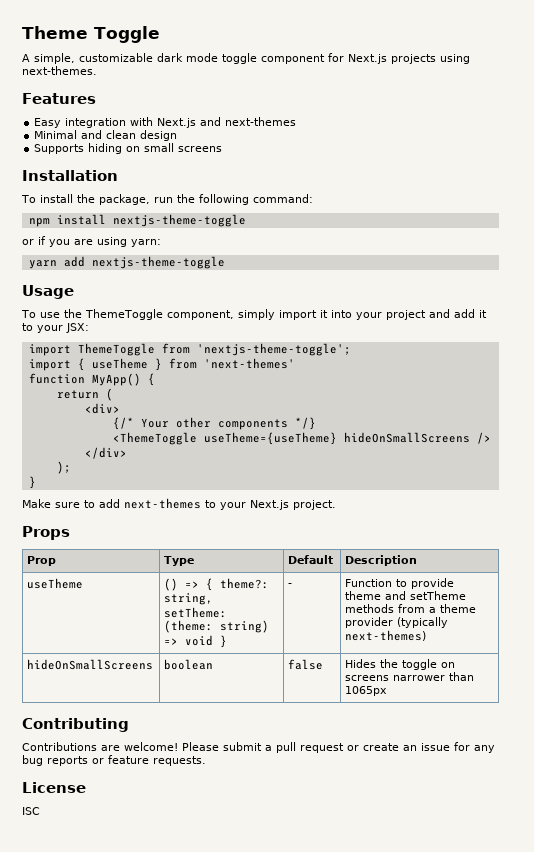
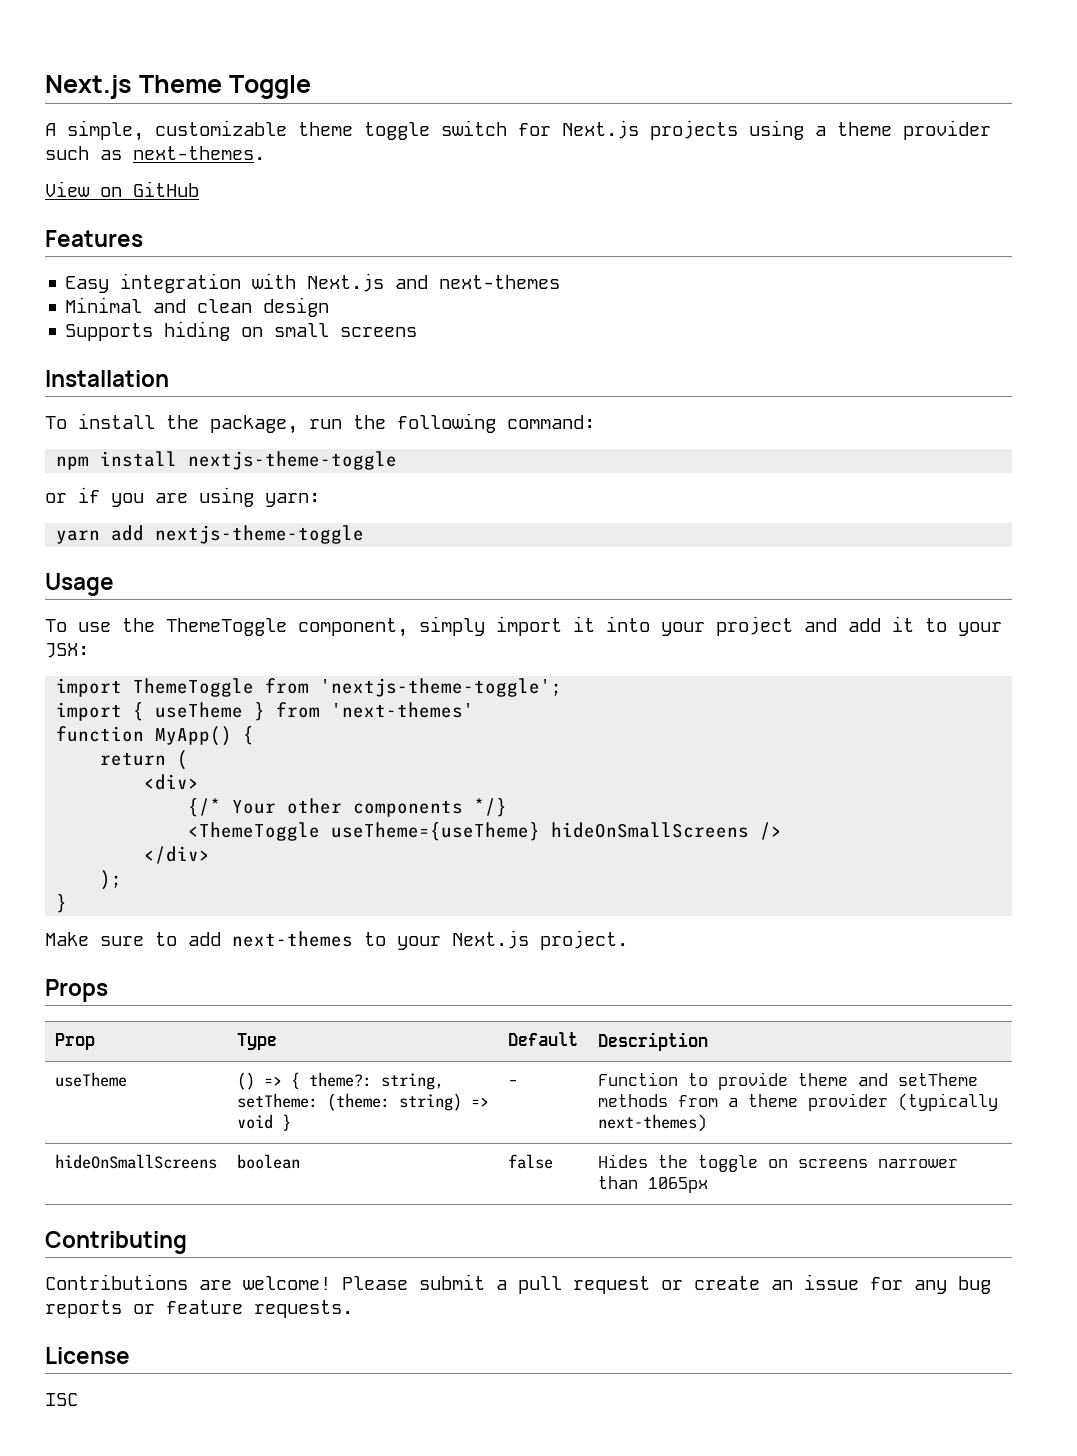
(22, 32) none -> [45,75,132,99] Next.js
[157,53,470,64] [22,66,97,75] dark mode toggle component for Next.js projects using next-themes. -> [298,120,991,140] [45,146,265,160] [45,181,199,197] theme toggle switch for Next.js projects using a theme provider such as next-themes. // View on GitHub

